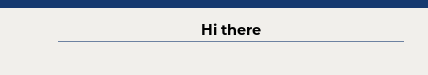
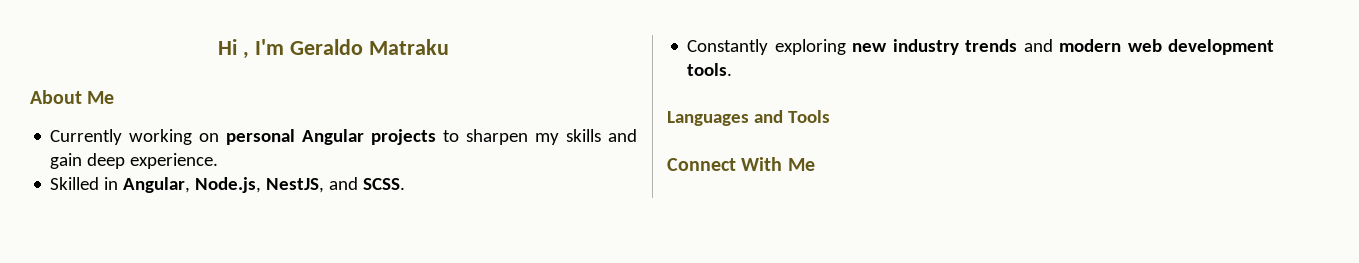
[221,24,261,35] there -> [243,39,449,59] [30,90,115,104] [50,129,637,145] [50,153,219,169] [50,177,406,193] [687,39,1274,55] [687,63,733,76] [667,110,830,126] [667,157,815,171] , I'm Geraldo Matraku // About Me // Currently working on personal Angular projects to sharpen my skills and gain deep experience. // Skilled in Angular, Node.js, NestJS, and SCSS. // Constantly exploring new industry trends and modern web development tools. // Languages and Tools // Connect With Me

